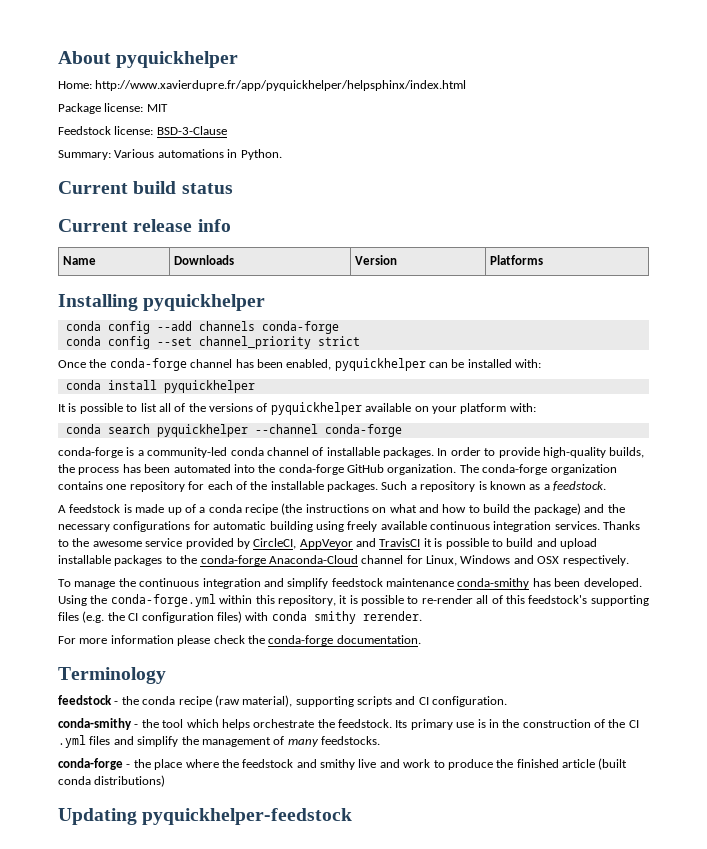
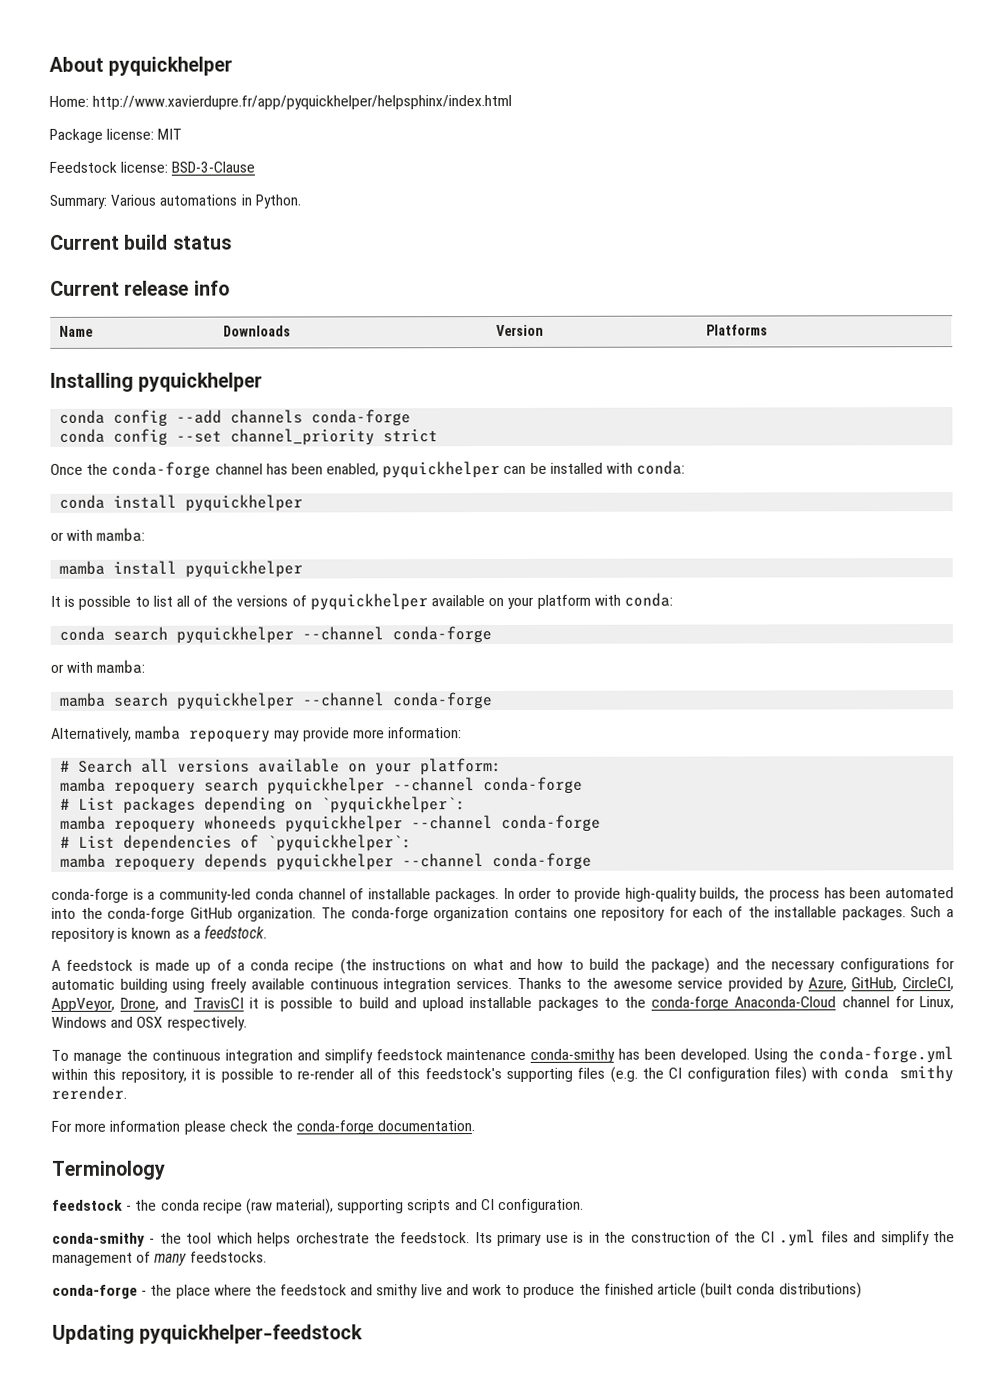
[515,359,542,368] with: -> [606,460,686,475] with conda:
(255, 386) none -> [50,527,146,542] [59,560,304,578] // or with mamba: // mamba install pyquickhelper
[509,403,536,412] with: -> [593,592,673,607] with conda:
(402, 430) none -> [50,659,146,674] [59,692,494,710] [51,725,462,743] [60,757,503,776] [60,776,584,795] [60,796,467,814] [60,814,602,833] [60,834,413,852] [60,852,593,871] // or with mamba: // mamba search pyquickhelper --channel conda-forge // Alternatively, mamba repoquery may provide more information: // # Search all versions available on your platform: // mamba repoquery search pyquickhelper --channel conda-forge // # List packages depending on `pyquickhelper`: // mamba repoquery whoneeds pyquickhelper --channel conda-forge // # List dependencies of `pyquickhelper`: // mamba repoquery depends pyquickhelper --channel conda-forge
[253,538,353,549] CircleCI, AppVeyor -> [807,977,955,991] [51,997,160,1012] Azure, GitHub, CircleCI, AppVeyor, Drone,

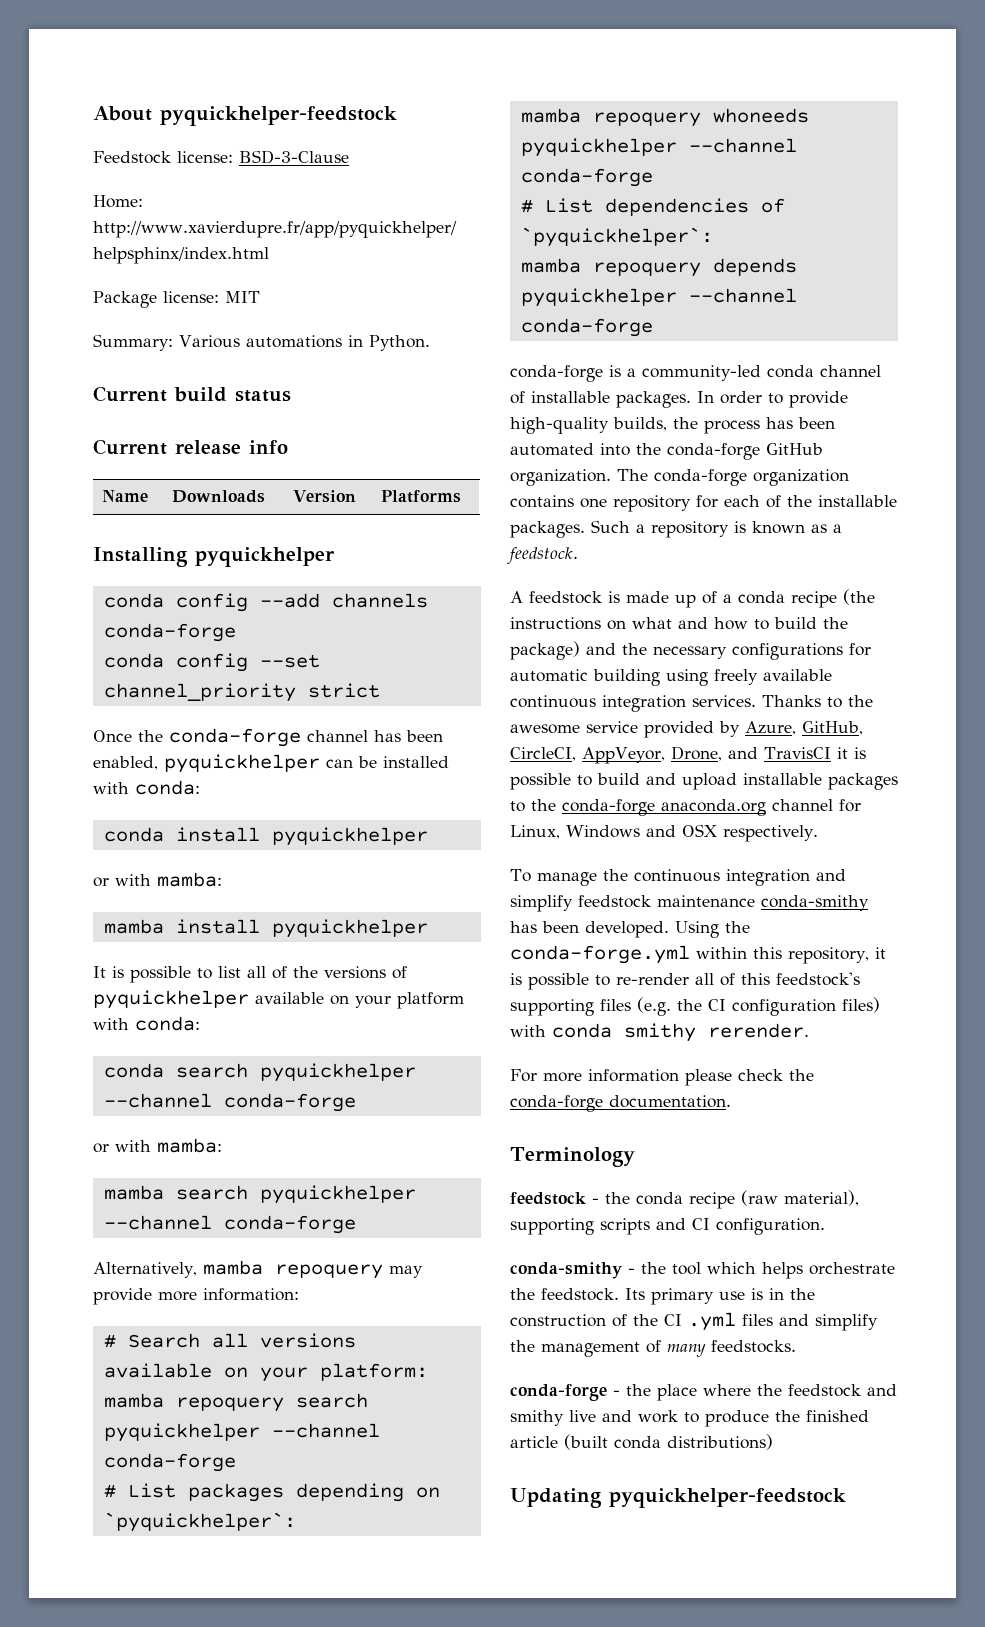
[108,56,234,76] pyquickhelper -> [160,106,397,126] [93,150,349,164] pyquickhelper-feedstock // Feedstock license: BSD-3-Clause
[49,161,256,173] // Feedstock license: BSD-3-Clause -> (260, 297) none
[734,996,837,1008] Anaconda-Cloud -> [661,799,766,816] anaconda.org

